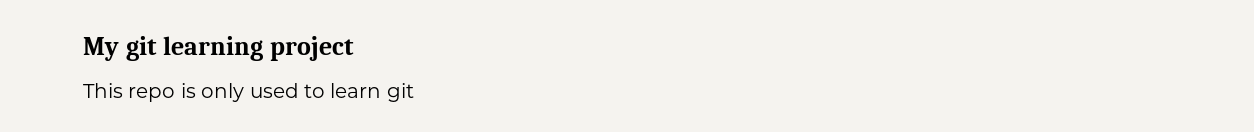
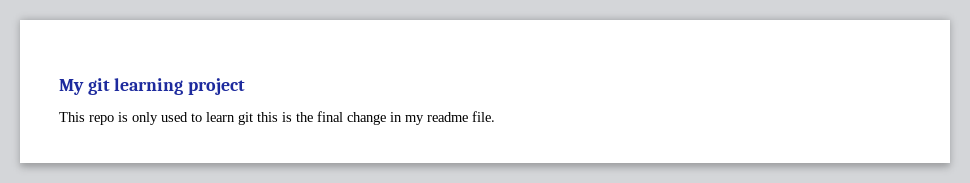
(414, 92) none -> [257,111,495,125] this is the final change in my readme file.

